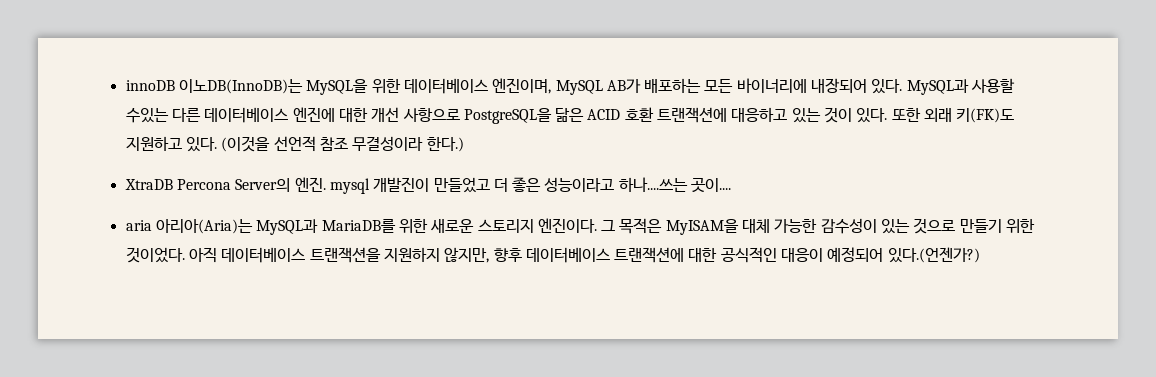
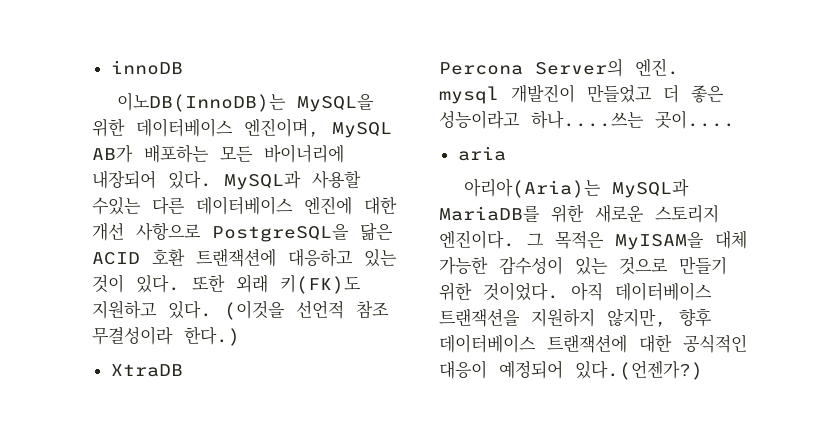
(175, 85) none -> (183, 67) //
(173, 184) none -> (183, 370) //
(152, 225) none -> (506, 153) //

